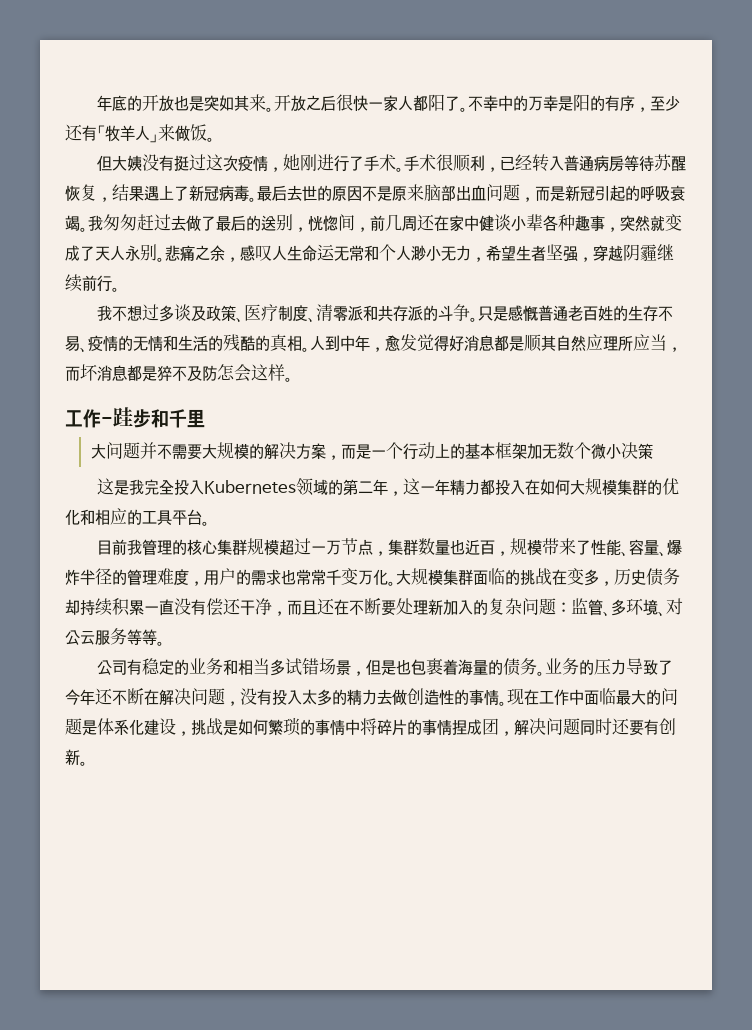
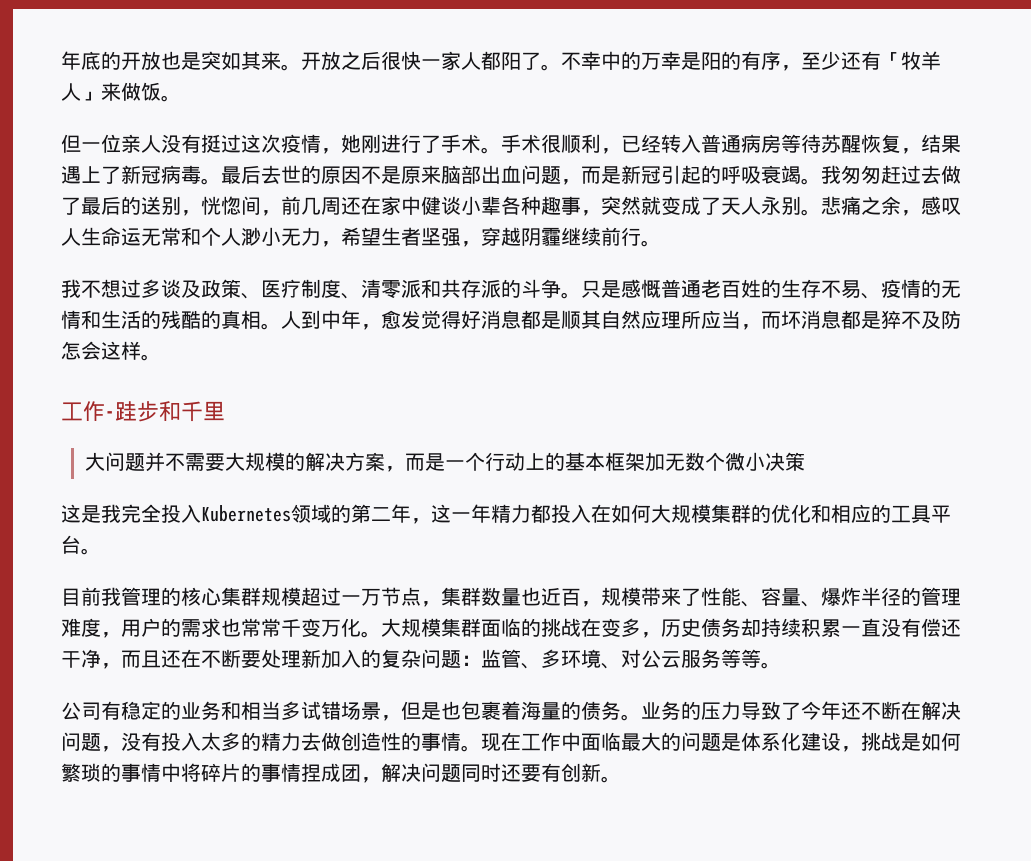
[111,155,142,171] 大姨 -> [81,134,161,153] 一位亲人

